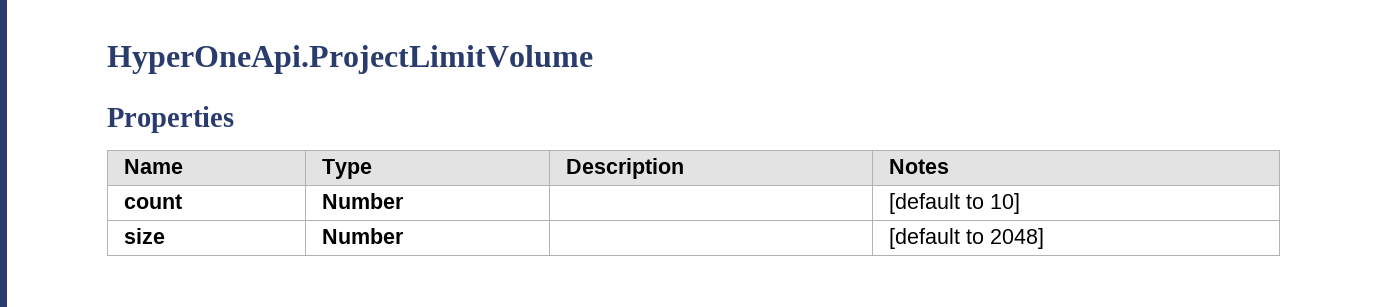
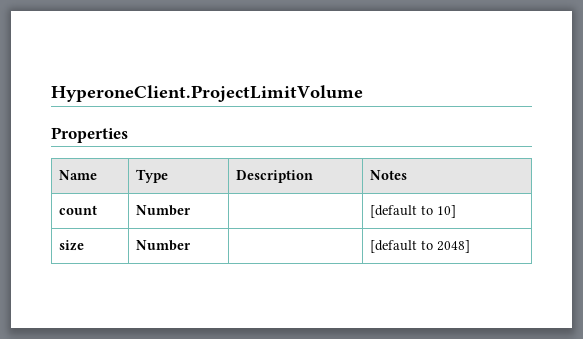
[107,45,593,74] HyperOneApi.ProjectLimitVolume -> [51,85,363,102] HyperoneClient.ProjectLimitVolume

